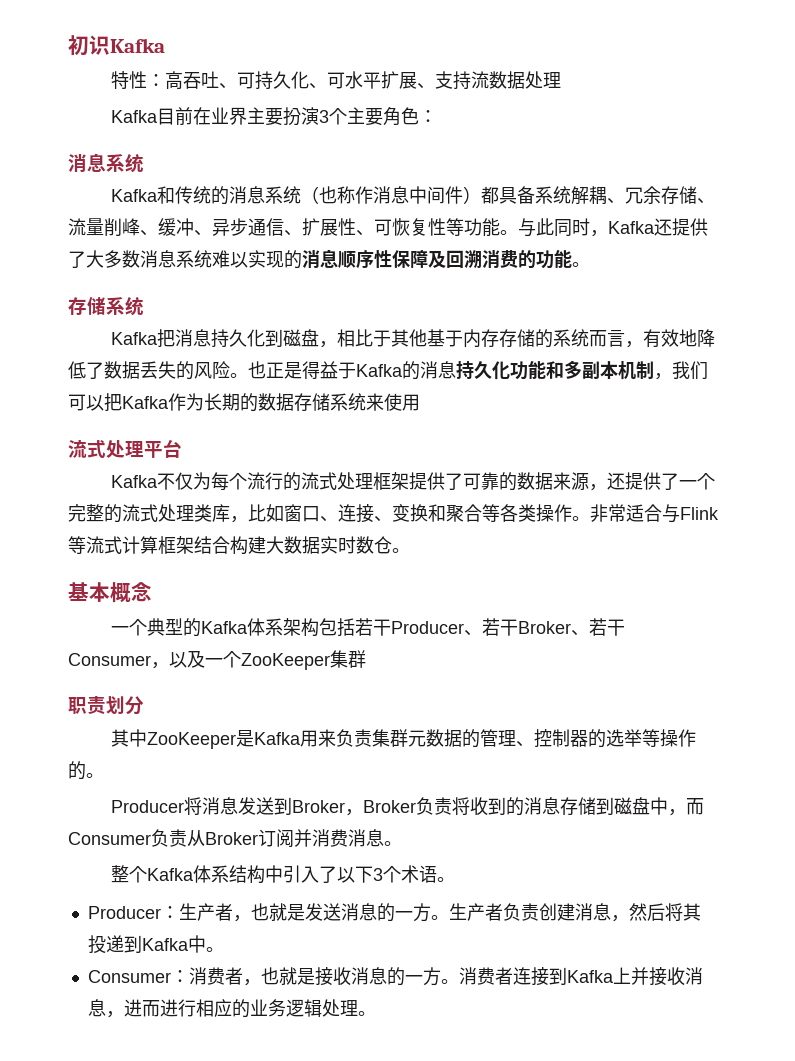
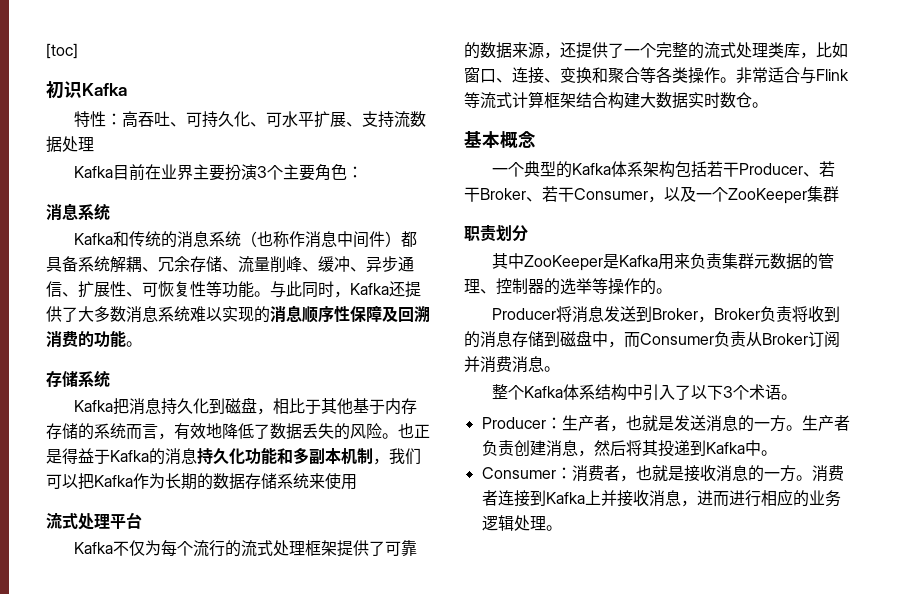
(68, 45) none -> [46,43,78,59] [toc] //

